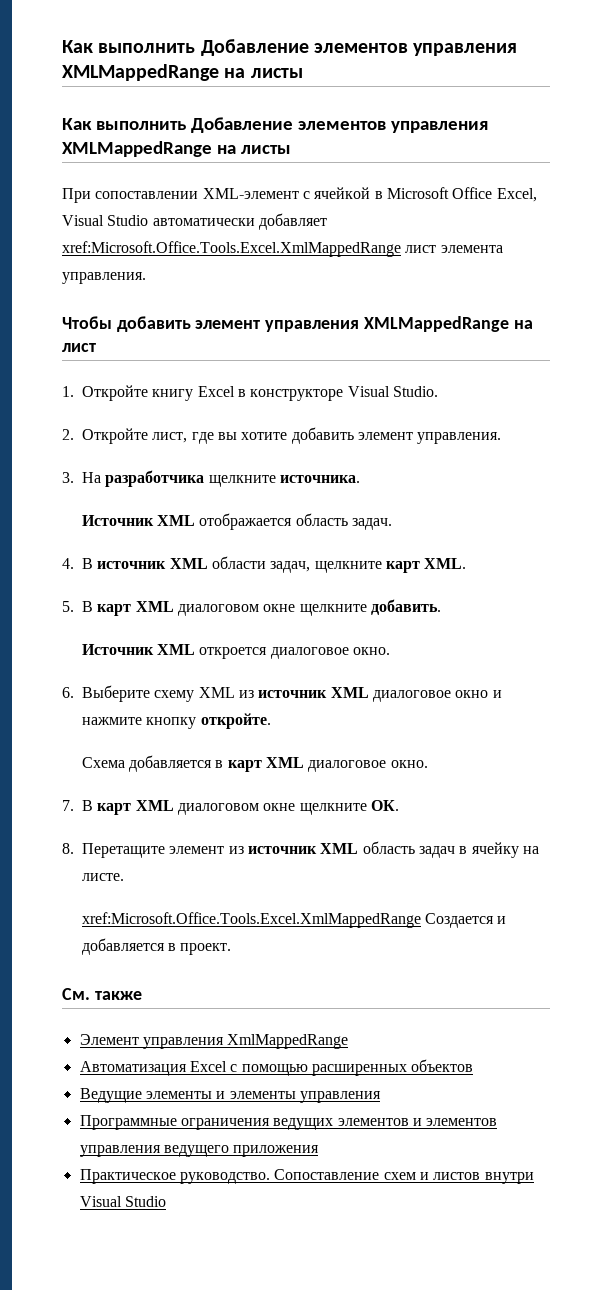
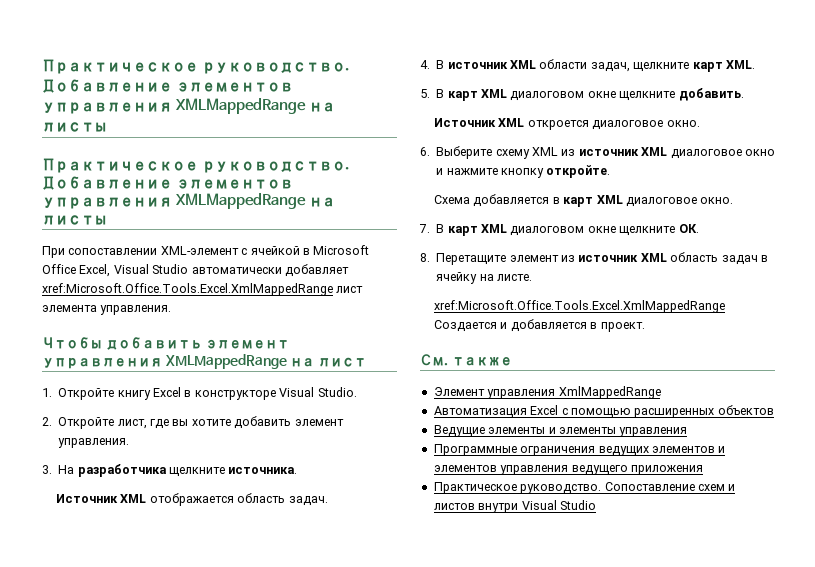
[62,39,518,56] [62,64,303,81] [62,118,186,130] Как выполнить Добавление элементов управления XMLMappedRange на листы // Как выполнить -> [42,59,350,74] [42,79,294,93] [42,98,336,114] [42,122,107,132] [42,158,349,173] Практическое руководство. Добавление элементов управления XMLMappedRange на листы // Практическое руководство.

